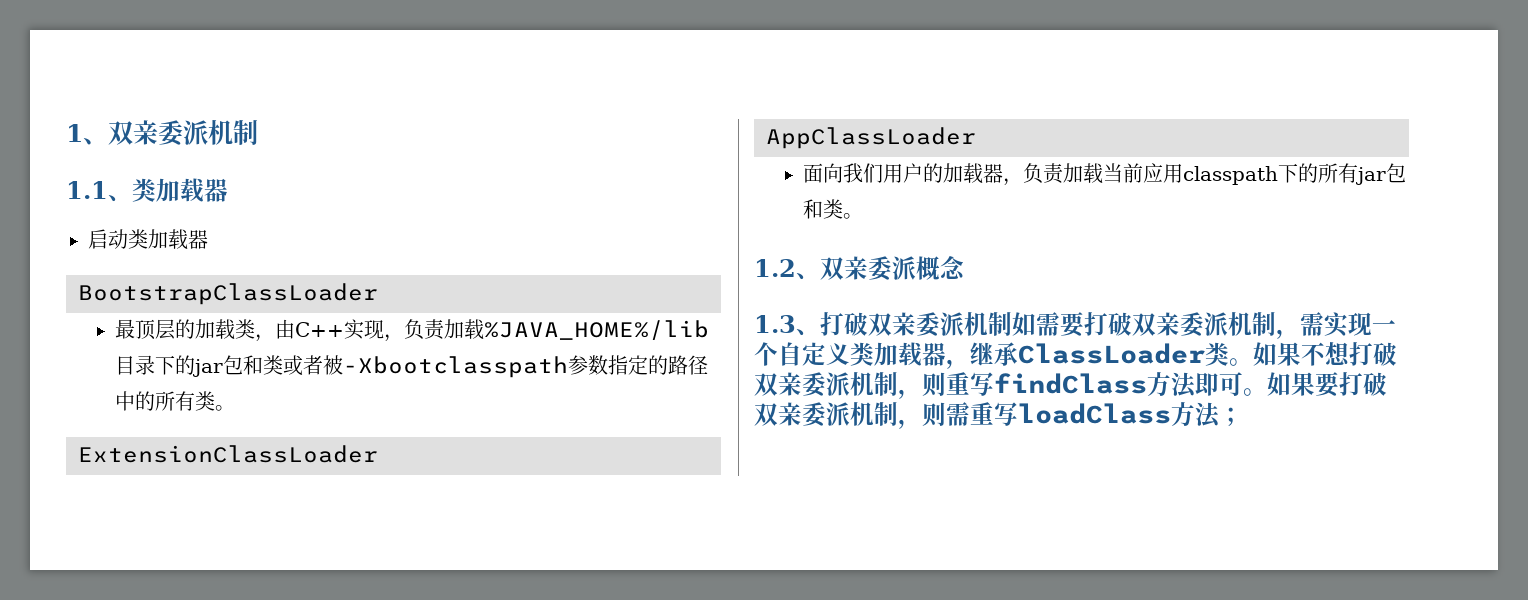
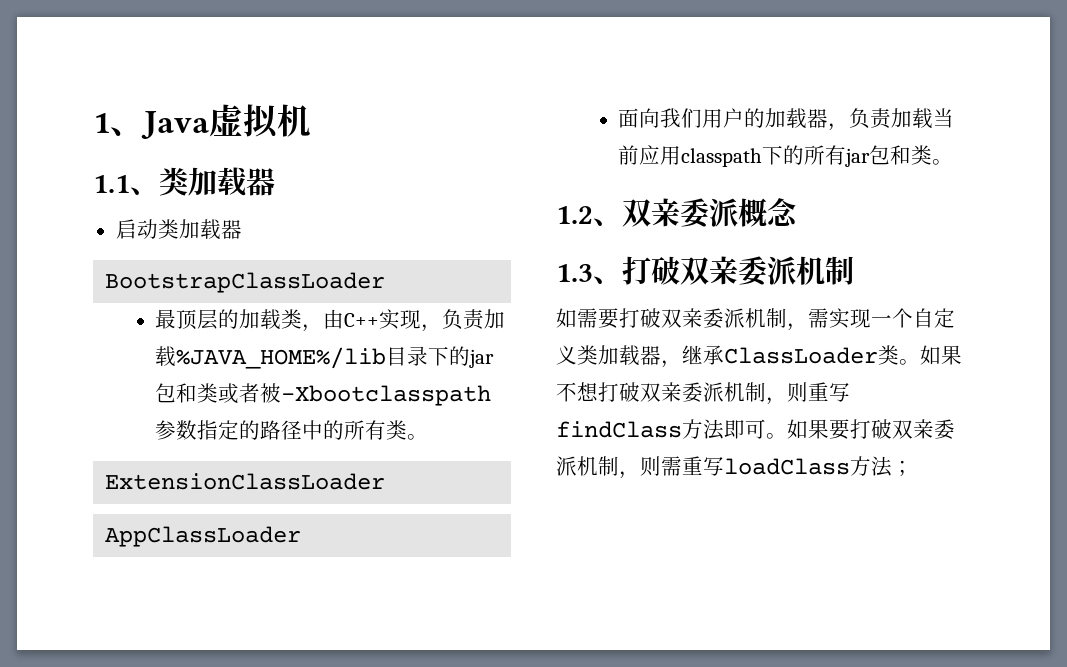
[108,120,258,146] 双亲委派机制 -> [141,104,311,139] Java虚拟机
(1012, 324) none -> (854, 270) //

